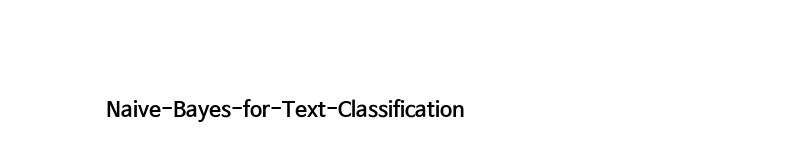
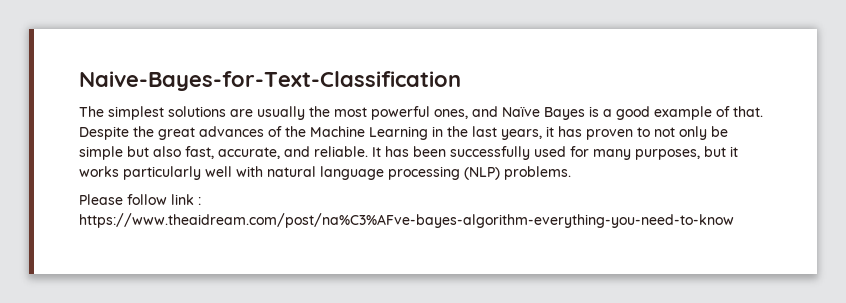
(464, 111) none -> [79,106,763,120] [79,126,728,140] [79,146,738,160] [79,166,571,180] [79,194,201,205] [79,213,734,228] // The simplest solutions are usually the most powerful ones, and Naïve Bayes is a good example of that. Despite the great advances of the Machine Learning in the last years, it has proven to not only be simple but also fast, accurate, and reliable. It has been successfully used for many purposes, but it works particularly well with natural language processing (NLP) problems. // Please follow link : https://www.theaidream.com/post/na%C3%AFve-bayes-algorithm-everything-you-need-to-know

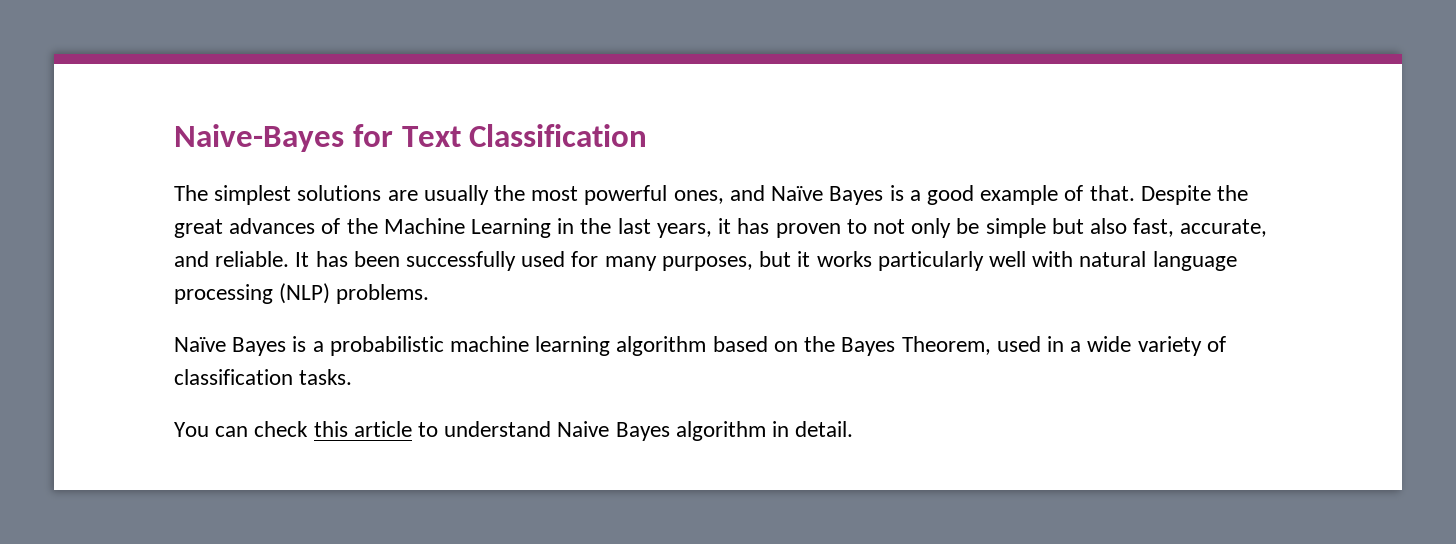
[79,71,461,91] Naive-Bayes-for-Text-Classification -> [174,124,648,152] Naive-Bayes for Text Classification
[79,194,201,205] [79,213,734,228] Please follow link : https://www.theaidream.com/post/na%C3%AFve-bayes-algorithm-everything-you-need-to-know -> [174,336,1226,356] [174,369,353,385] [174,421,854,441] Naïve Bayes is a probabilistic machine learning algorithm based on the Bayes Theorem, used in a wide variety of classification tasks. // You can check this article to understand Naive Bayes algorithm in detail.

